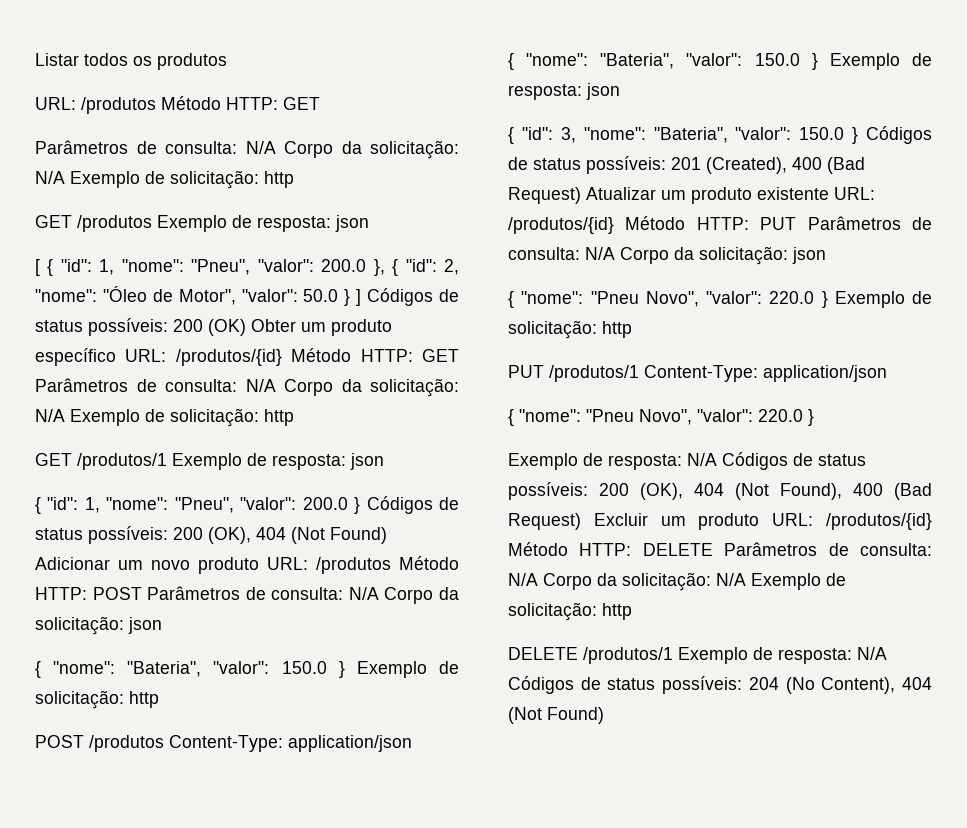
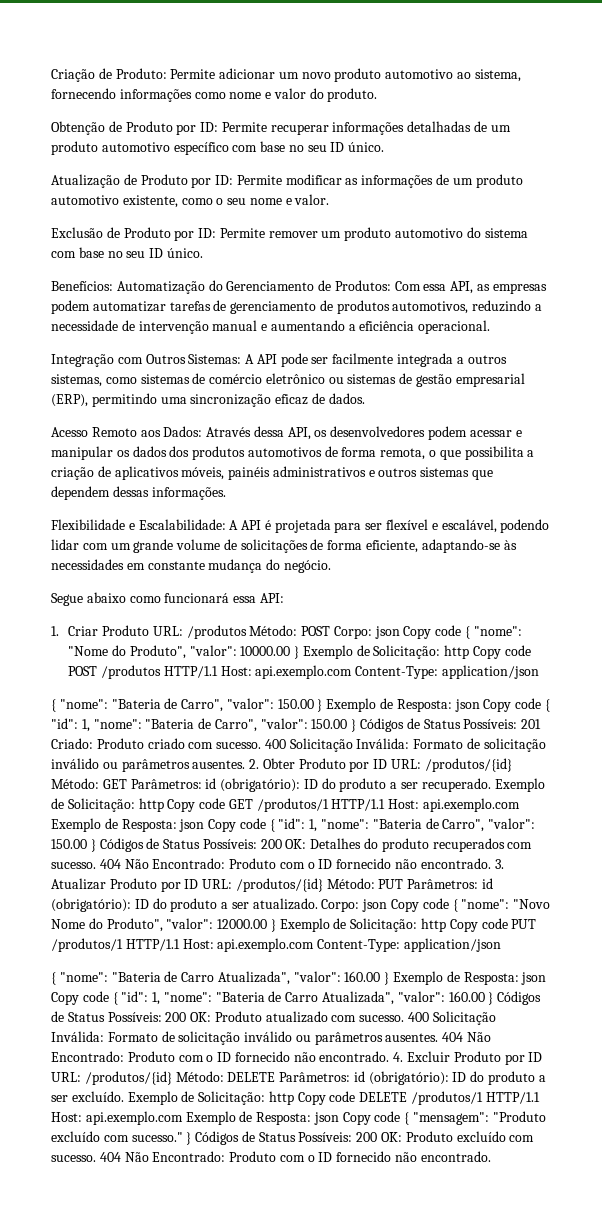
[35,53,227,70] [35,96,320,114] [35,140,459,159] [35,170,294,189] [35,215,369,232] [35,259,459,276] [35,286,460,306] [35,318,392,336] [35,348,459,366] [35,378,459,397] [35,408,294,427] [35,453,384,470] [35,496,460,514] [35,526,387,544] [35,556,459,574] [35,586,459,604] [35,616,162,635] [35,661,460,678] [35,690,159,709] [35,735,412,752] [508,53,932,70] [508,83,620,100] [508,126,932,144] [508,156,865,174] [508,187,875,204] [508,216,932,234] [508,246,826,265] [508,291,932,308] [508,320,632,339] [508,365,887,382] [508,409,814,426] [508,452,866,470] [508,482,932,500] [508,513,932,530] [508,542,932,556] [508,572,846,591] [508,602,632,621] [508,647,887,664] [508,676,932,694] [508,707,604,724] Listar todos os produtos // URL: /produtos Método HTTP: GET // Parâmetros de consulta: N/A Corpo da solicitação: N/A Exemplo de solicitação: http // GET /produtos Exemplo de resposta: json // [ { "id": 1, "nome": "Pneu", "valor": 200.0 }, { "id": 2, "nome": "Óleo de Motor", "valor": 50.0 } ] Códigos de status possíveis: 200 (OK) Obter um produto específico URL: /produtos/{id} Método HTTP: GET Parâmetros de consulta: N/A Corpo da solicitação: N/A Exemplo de solicitação: http // GET /produtos/1 Exemplo de resposta: json // { "id": 1, "nome": "Pneu", "valor": 200.0 } Códigos de status possíveis: 200 (OK), 404 (Not Found) Adicionar um novo produto URL: /produtos Método HTTP: POST Parâmetros de consulta: N/A Corpo da solicitação: json // { "nome": "Bateria", "valor": 150.0 } Exemplo de solicitação: http // POST /produtos Content-Type: application/json // { "nome": "Bateria", "valor": 150.0 } Exemplo de resposta: json // { "id": 3, "nome": "Bateria", "valor": 150.0 } Códigos de status possíveis: 201 (Created), 400 (Bad Request) Atualizar um produto existente URL: /produtos/{id} Método HTTP: PUT Parâmetros de consulta: N/A Corpo da solicitação: json // { "nome": "Pneu Novo", "valor": 220.0 } Exemplo de solicitação: http // PUT /produtos/1 Content-Type: application/json // { "nome": "Pneu Novo", "valor": 220.0 } // Exemplo de resposta: N/A Códigos de status possíveis: 200 (OK), 404 (Not Found), 400 (Bad Request) Excluir um produto URL: /produtos/{id} Método HTTP: DELETE Parâmetros de consulta: N/A Corpo da solicitação: N/A Exemplo de solicitação: http // DELETE /produtos/1 Exemplo de resposta: N/A Códigos de status possíveis: 204 (No Content), 404 (Not Found) -> [51,68,521,82] [51,88,378,102] [51,121,511,135] [51,141,385,155] [51,174,523,188] [51,194,330,208] [51,227,528,241] [51,247,203,258] [51,280,547,294] [51,300,543,314] [51,320,491,334] [51,353,507,367] [51,373,525,387] [51,393,365,407] [51,426,522,440] [51,446,535,460] [51,466,494,480] [51,486,226,500] [51,519,550,533] [51,539,517,553] [51,559,331,573] [51,592,284,606] [51,625,522,639] [68,645,531,659] [68,665,539,679] [51,698,550,712] [51,718,542,732] [51,738,546,752] [51,758,512,772] [51,778,545,792] [51,798,521,812] [51,818,536,832] [51,838,533,852] [51,858,504,869] [51,878,494,892] [51,898,551,912] [51,918,537,932] [51,938,501,952] [51,971,547,985] [51,991,542,1005] [51,1011,496,1025] [51,1031,492,1045] [51,1051,543,1065] [51,1071,546,1085] [51,1091,540,1105] [51,1111,546,1125] [51,1131,535,1145] [51,1151,491,1162] Criação de Produto: Permite adicionar um novo produto automotivo ao sistema, fornecendo informações como nome e valor do produto. // Obtenção de Produto por ID: Permite recuperar informações detalhadas de um produto automotivo específico com base no seu ID único. // Atualização de Produto por ID: Permite modificar as informações de um produto automotivo existente, como o seu nome e valor. // Exclusão de Produto por ID: Permite remover um produto automotivo do sistema com base no seu ID único. // Benefícios: Automatização do Gerenciamento de Produtos: Com essa API, as empresas podem automatizar tarefas de gerenciamento de produtos automotivos, reduzindo a necessidade de intervenção manual e aumentando a eficiência operacional. // Integração com Outros Sistemas: A API pode ser facilmente integrada a outros sistemas, como sistemas de comércio eletrônico ou sistemas de gestão empresarial (ERP), permitindo uma sincronização eficaz de dados. // Acesso Remoto aos Dados: Através dessa API, os desenvolvedores podem acessar e manipular os dados dos produtos automotivos de forma remota, o que possibilita a criação de aplicativos móveis, painéis administrativos e outros sistemas que dependem dessas informações. // Flexibilidade e Escalabilidade: A API é projetada para ser flexível e escalável, podendo lidar com um grande volume de solicitações de forma eficiente, adaptando-se às necessidades em constante mudança do negócio. // Segue abaixo como funcionará essa API: // 1. Criar Produto URL: /produtos Método: POST Corpo: json Copy code { "nome": "Nome do Produto", "valor": 10000.00 } Exemplo de Solicitação: http Copy code POST /produtos HTTP/1.1 Host: api.exemplo.com Content-Type: application/json // { "nome": "Bateria de Carro", "valor": 150.00 } Exemplo de Resposta: json Copy code { "id": 1, "nome": "Bateria de Carro", "valor": 150.00 } Códigos de Status Possíveis: 201 Criado: Produto criado com sucesso. 400 Solicitação Inválida: Formato de solicitação inválido ou parâmetros ausentes. 2. Obter Produto por ID URL: /produtos/{id} Método: GET Parâmetros: id (obrigatório): ID do produto a ser recuperado. Exemplo de Solicitação: http Copy code GET /produtos/1 HTTP/1.1 Host: api.exemplo.com Exemplo de Resposta: json Copy code { "id": 1, "nome": "Bateria de Carro", "valor": 150.00 } Códigos de Status Possíveis: 200 OK: Detalhes do produto recuperados com sucesso. 404 Não Encontrado: Produto com o ID fornecido não encontrado. 3. Atualizar Produto por ID URL: /produtos/{id} Método: PUT Parâmetros: id (obrigatório): ID do produto a ser atualizado. Corpo: json Copy code { "nome": "Novo Nome do Produto", "valor": 12000.00 } Exemplo de Solicitação: http Copy code PUT /produtos/1 HTTP/1.1 Host: api.exemplo.com Content-Type: application/json // { "nome": "Bateria de Carro Atualizada", "valor": 160.00 } Exemplo de Resposta: json Copy code { "id": 1, "nome": "Bateria de Carro Atualizada", "valor": 160.00 } Códigos de Status Possíveis: 200 OK: Produto atualizado com sucesso. 400 Solicitação Inválida: Formato de solicitação inválido ou parâmetros ausentes. 404 Não Encontrado: Produto com o ID fornecido não encontrado. 4. Excluir Produto por ID URL: /produtos/{id} Método: DELETE Parâmetros: id (obrigatório): ID do produto a ser excluído. Exemplo de Solicitação: http Copy code DELETE /produtos/1 HTTP/1.1 Host: api.exemplo.com Exemplo de Resposta: json Copy code { "mensagem": "Produto excluído com sucesso." } Códigos de Status Possíveis: 200 OK: Produto excluído com sucesso. 404 Não Encontrado: Produto com o ID fornecido não encontrado.

